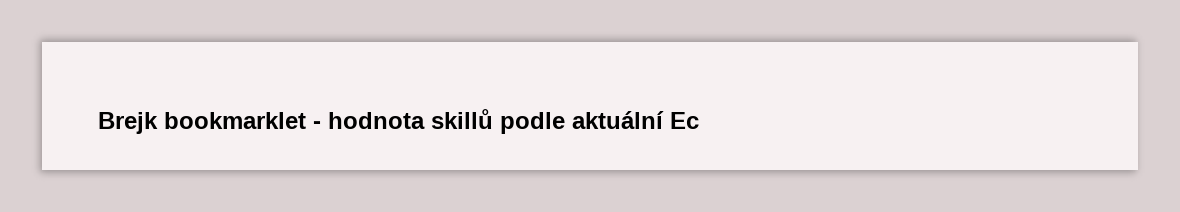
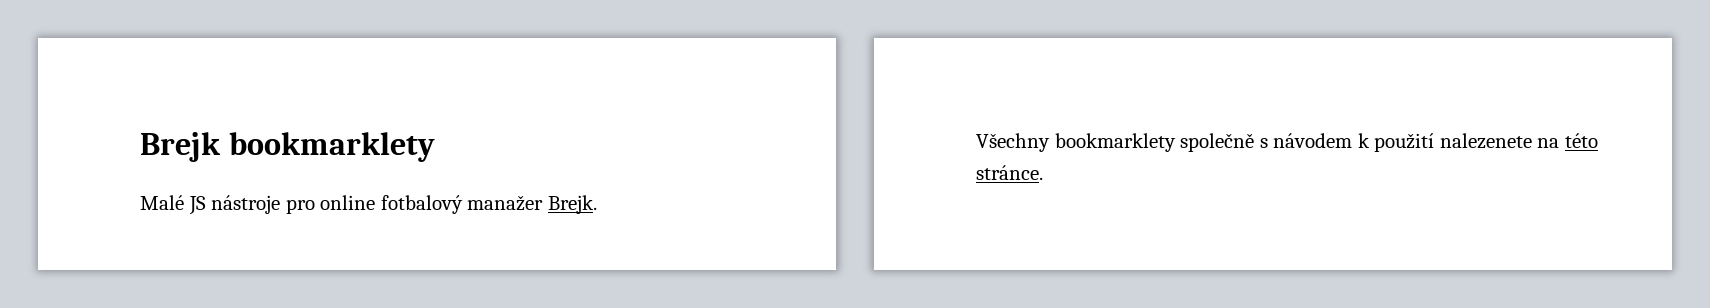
[164,109,699,134] bookmarklet - hodnota skillů podle aktuální Ec -> [228,132,435,162] [140,195,597,215] [976,133,1598,152] [976,165,1043,180] bookmarklety // Malé JS nástroje pro online fotbalový manažer Brejk. // Všechny bookmarklety společně s návodem k použití nalezenete na této stránce.

